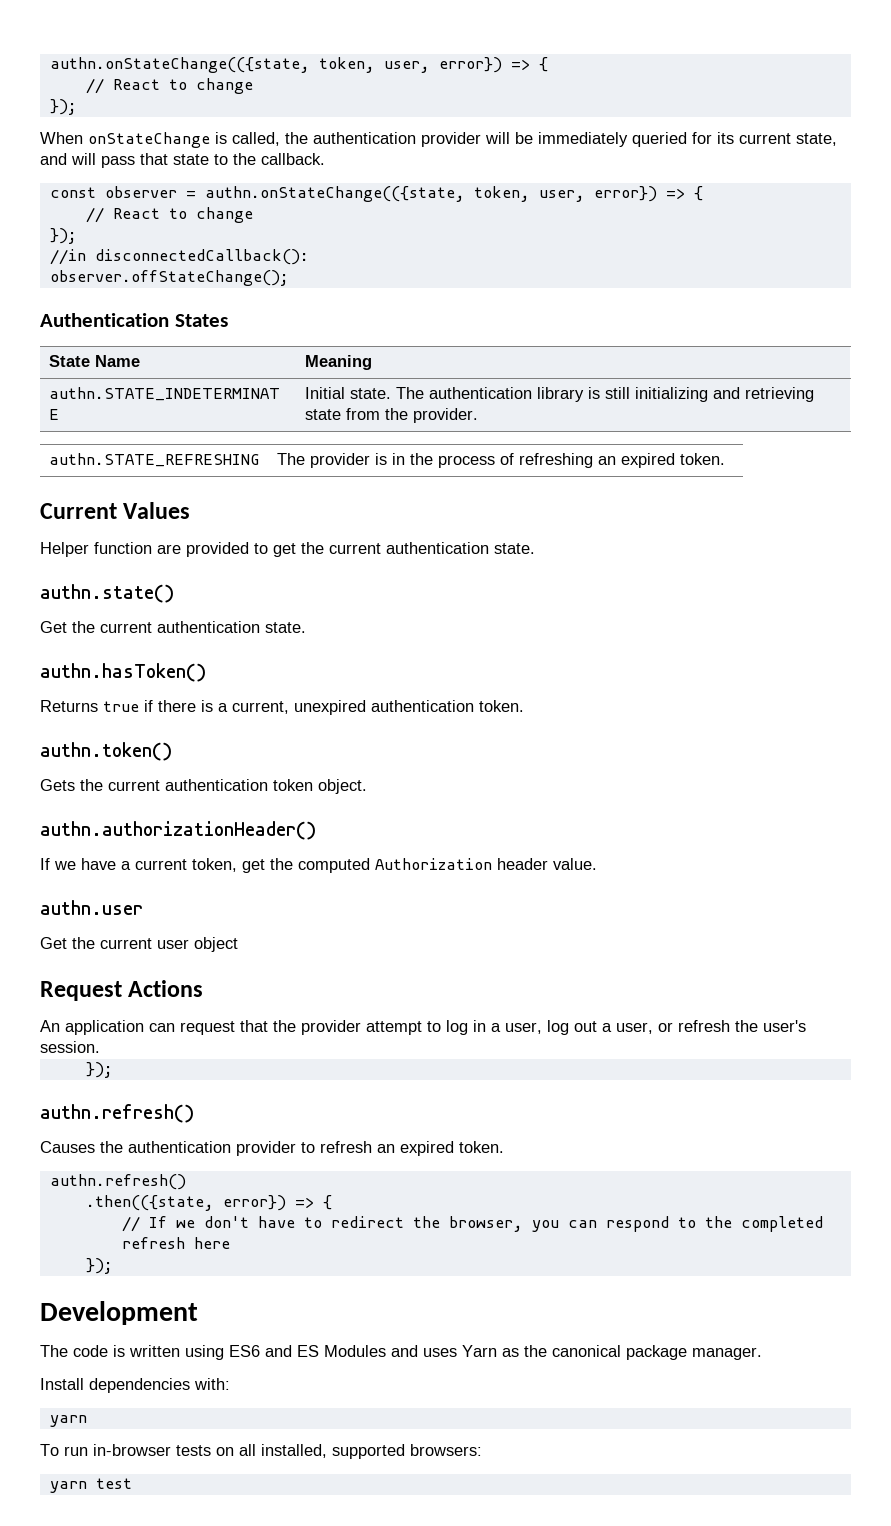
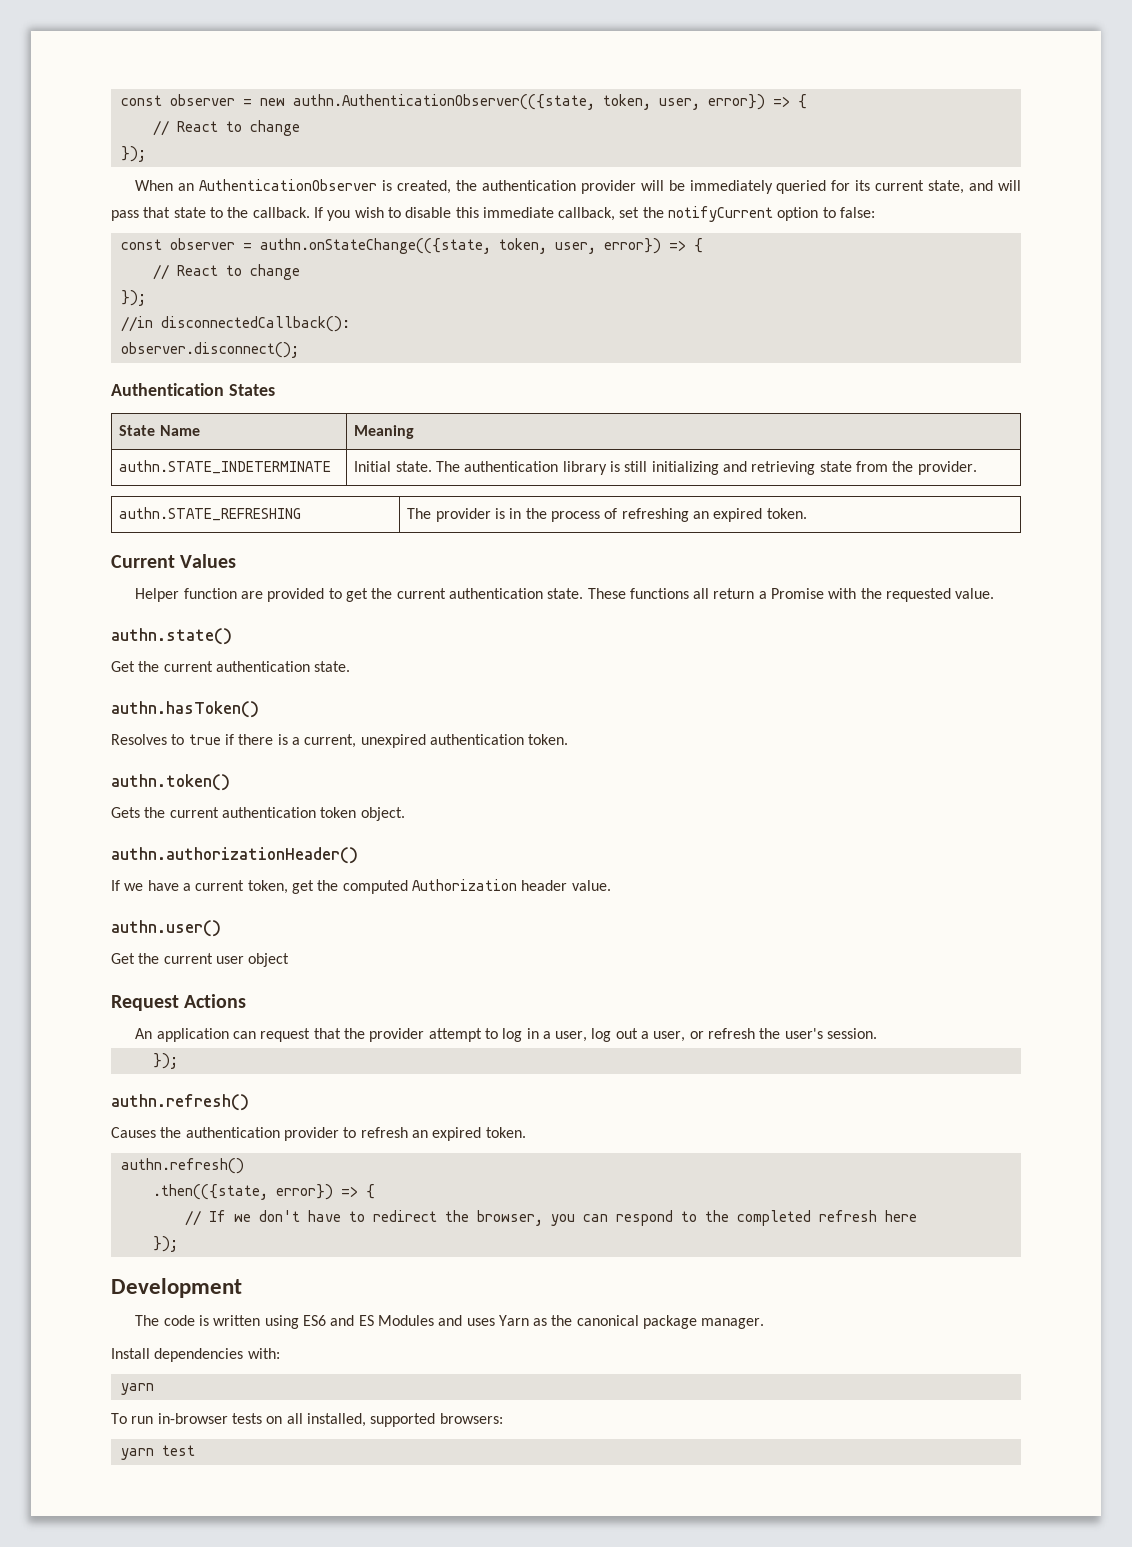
[49,57,310,73] authn.onStateChange(({state, -> [120,94,595,110] const observer = new authn.AuthenticationObserver(({state,
[88,132,280,148] onStateChange is called, -> [178,179,452,194] an AuthenticationObserver is created,
(325, 159) none -> [313,206,876,222] If you wish to disable this immediate callback, set the notifyCurrent option to false:
[49,270,289,286] observer.offStateChange(); -> [120,342,299,358] observer.disconnect();
(535, 548) none -> [587,588,995,602] These functions all return a Promise with the requested value.
[40,700,98,712] Returns -> [111,734,185,745] Resolves to
[40,900,143,915] authn.user -> [111,920,221,937] authn.user()

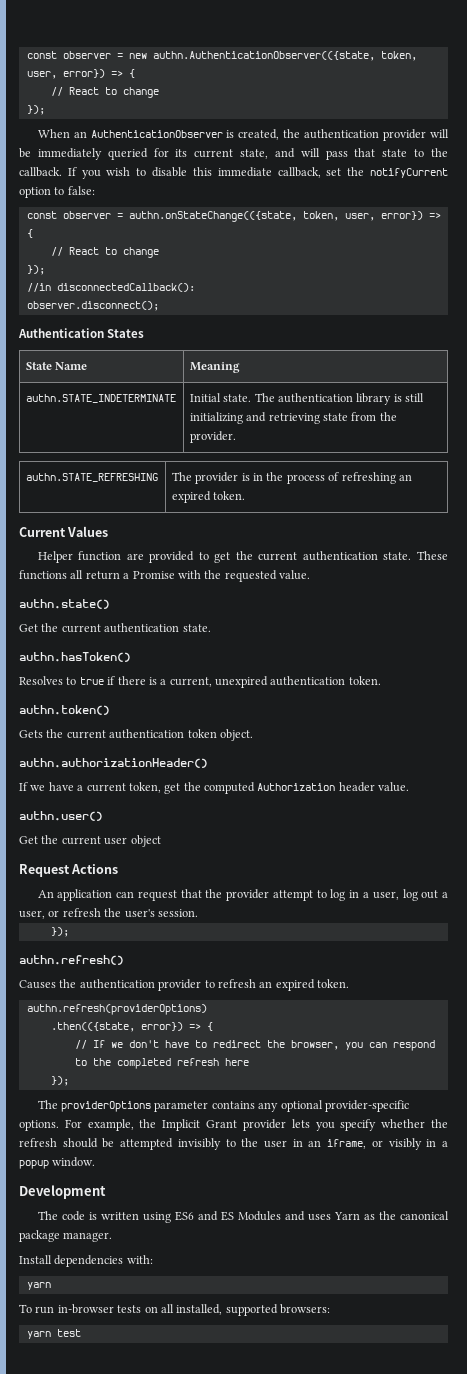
[120,1158,244,1174] authn.refresh() -> [26,1004,207,1015] authn.refresh(providerOptions)
(178, 1244) none -> [37,1100,409,1112] [19,1119,448,1131] [19,1138,449,1150] [19,1157,96,1169] // The providerOptions parameter contains any optional provider-specific options. For example, the Implicit Grant provider lets you specify whether the refresh should be attempted invisibly to the user in an iframe, or visibly in a popup window.

